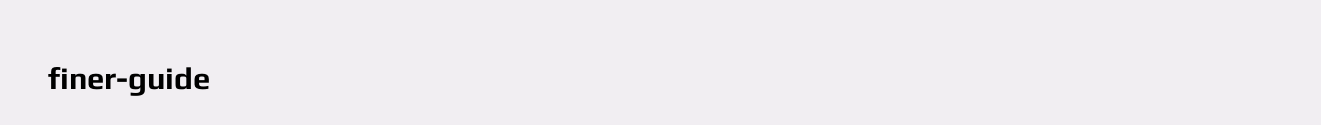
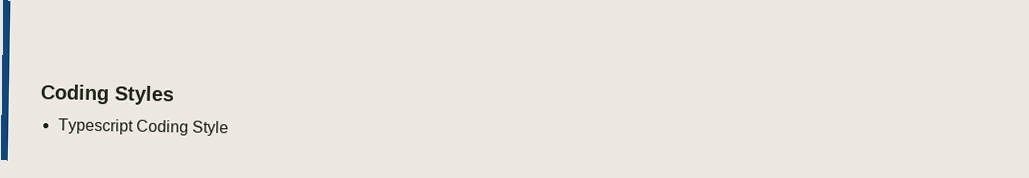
[48,67,210,96] finer-guide -> [40,84,174,106] [57,118,230,137] Coding Styles // Typescript Coding Style

